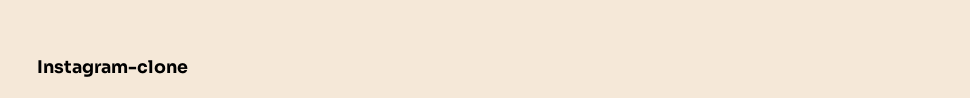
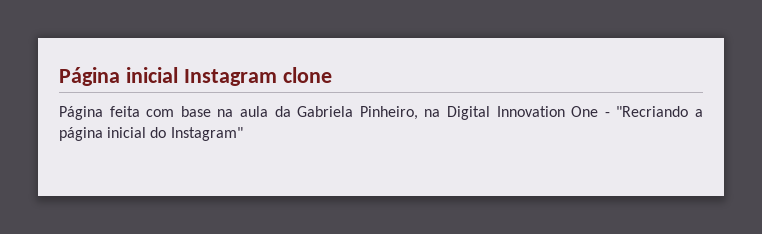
[37,60,188,77] Instagram-clone -> [59,67,332,86] [59,106,704,120] [59,127,243,141] Página inicial Instagram clone // Página feita com base na aula da Gabriela Pinheiro, na Digital Innovation One - "Recriando a página inicial do Instagram"

